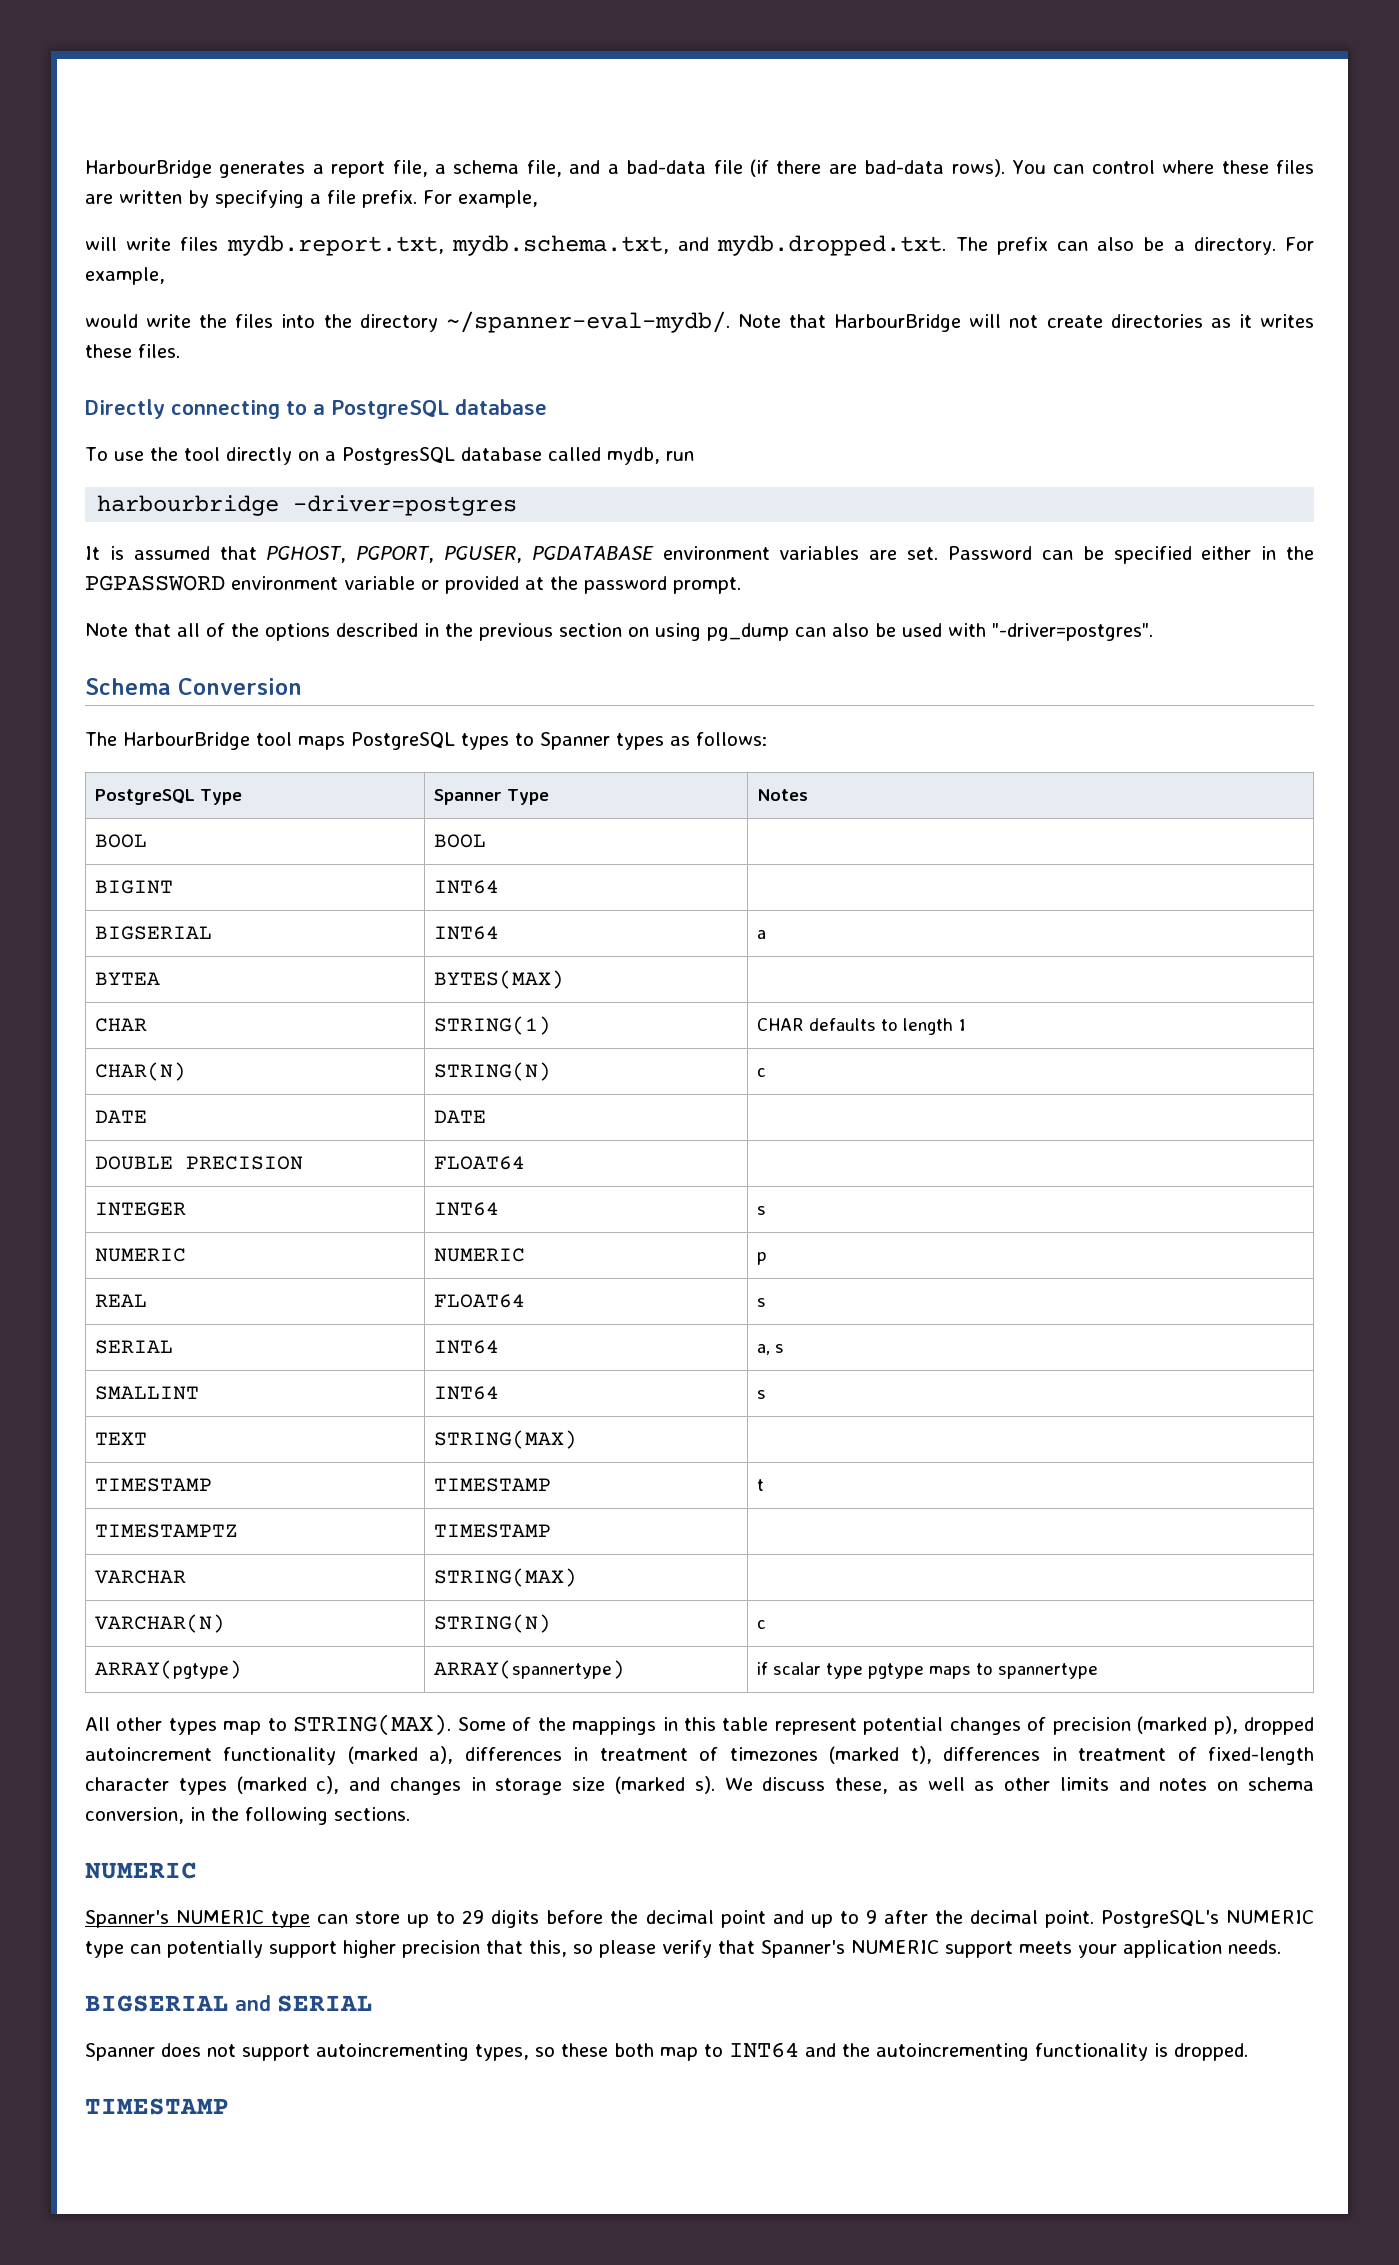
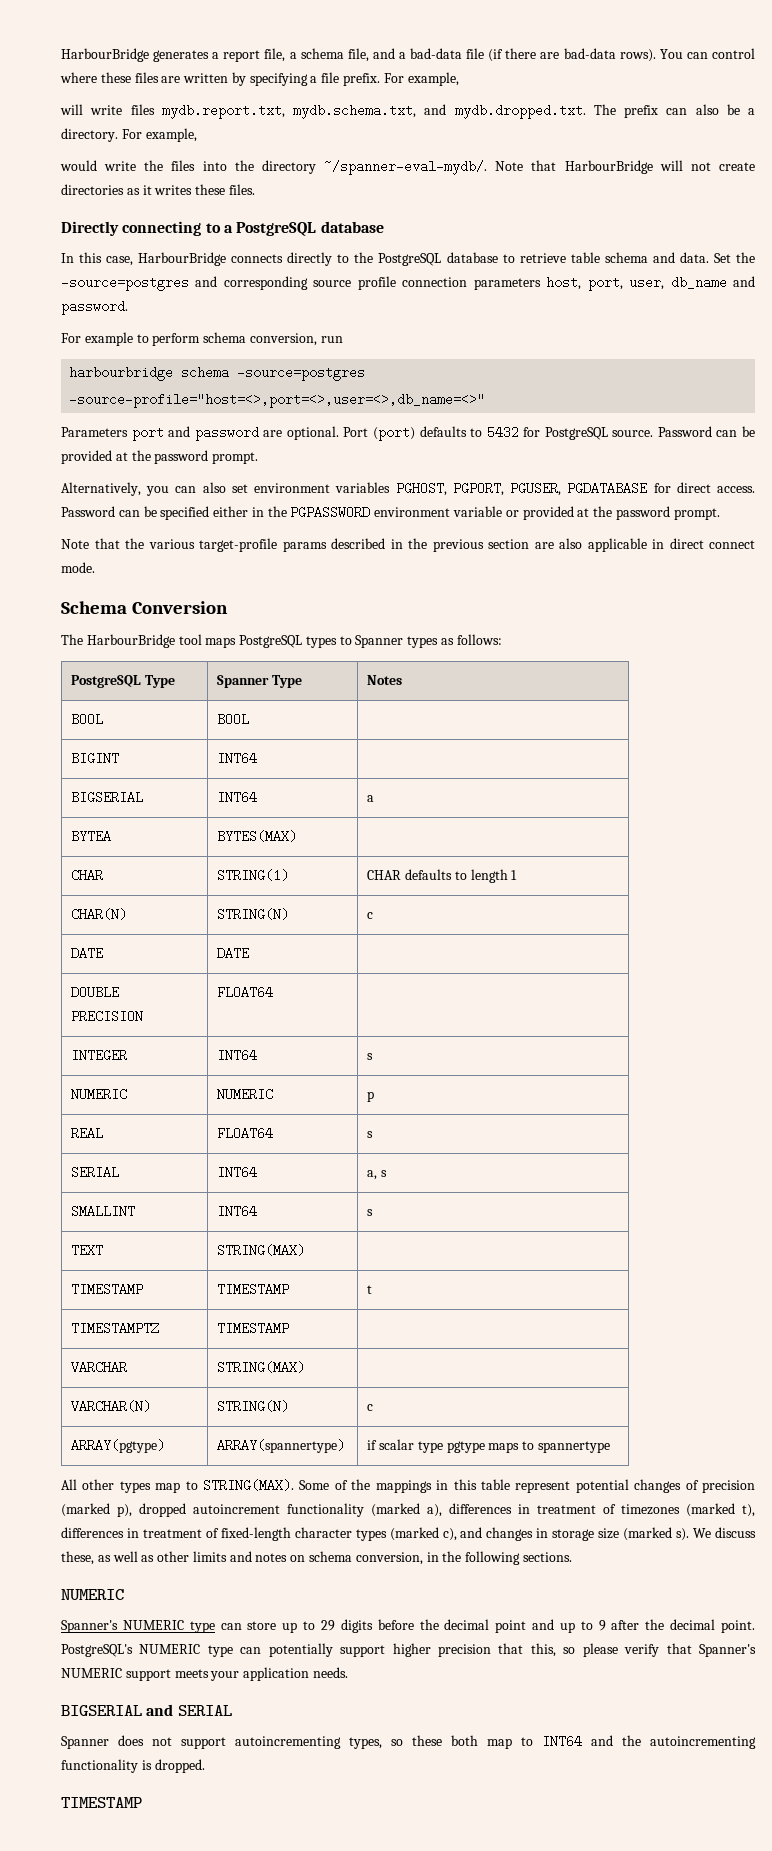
[85,447,694,465] [97,495,518,516] [85,546,939,563] To use the tool directly on a PostgresSQL database called mydb, run // harbourbridge -driver=postgres // It is assumed that PGHOST, PGPORT, PGUSER, PGDATABASE environment variables are set. -> [61,252,755,266] [61,276,755,291] [61,300,128,315] [61,332,343,346] [69,366,366,381] [69,393,486,408] [61,426,755,441] [61,450,259,464] [61,482,756,496] In this case, HarbourBridge connects directly to the PostgreSQL database to retrieve table schema and data. Set the -source=postgres and corresponding source profile connection parameters host, port, user, db_name and password. // For example to perform schema conversion, run // harbourbridge schema -source=postgres -source-profile="host=<>,port=<>,user=<>,db_name=<>" // Parameters port and password are optional. Port (port) defaults to 5432 for PostgreSQL source. Password can be provided at the password prompt. // Alternatively, you can also set environment variables PGHOST, PGPORT, PGUSER, PGDATABASE for direct access.
[177,623,330,641] all of the options -> [125,538,327,552] the various target-profile params
[628,623,1153,641] on using pg_dump can also be used with "-driver=postgres". -> [534,538,755,552] [61,562,95,573] are also applicable in direct connect mode.

